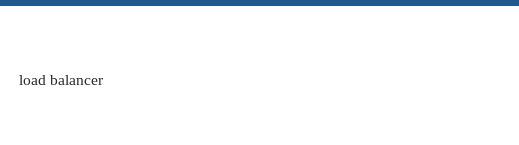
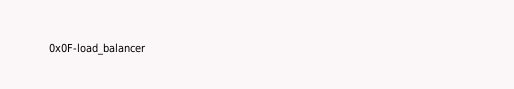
[19,75,105,85] load balancer -> [49,43,146,55] 0x0F-load_balancer

